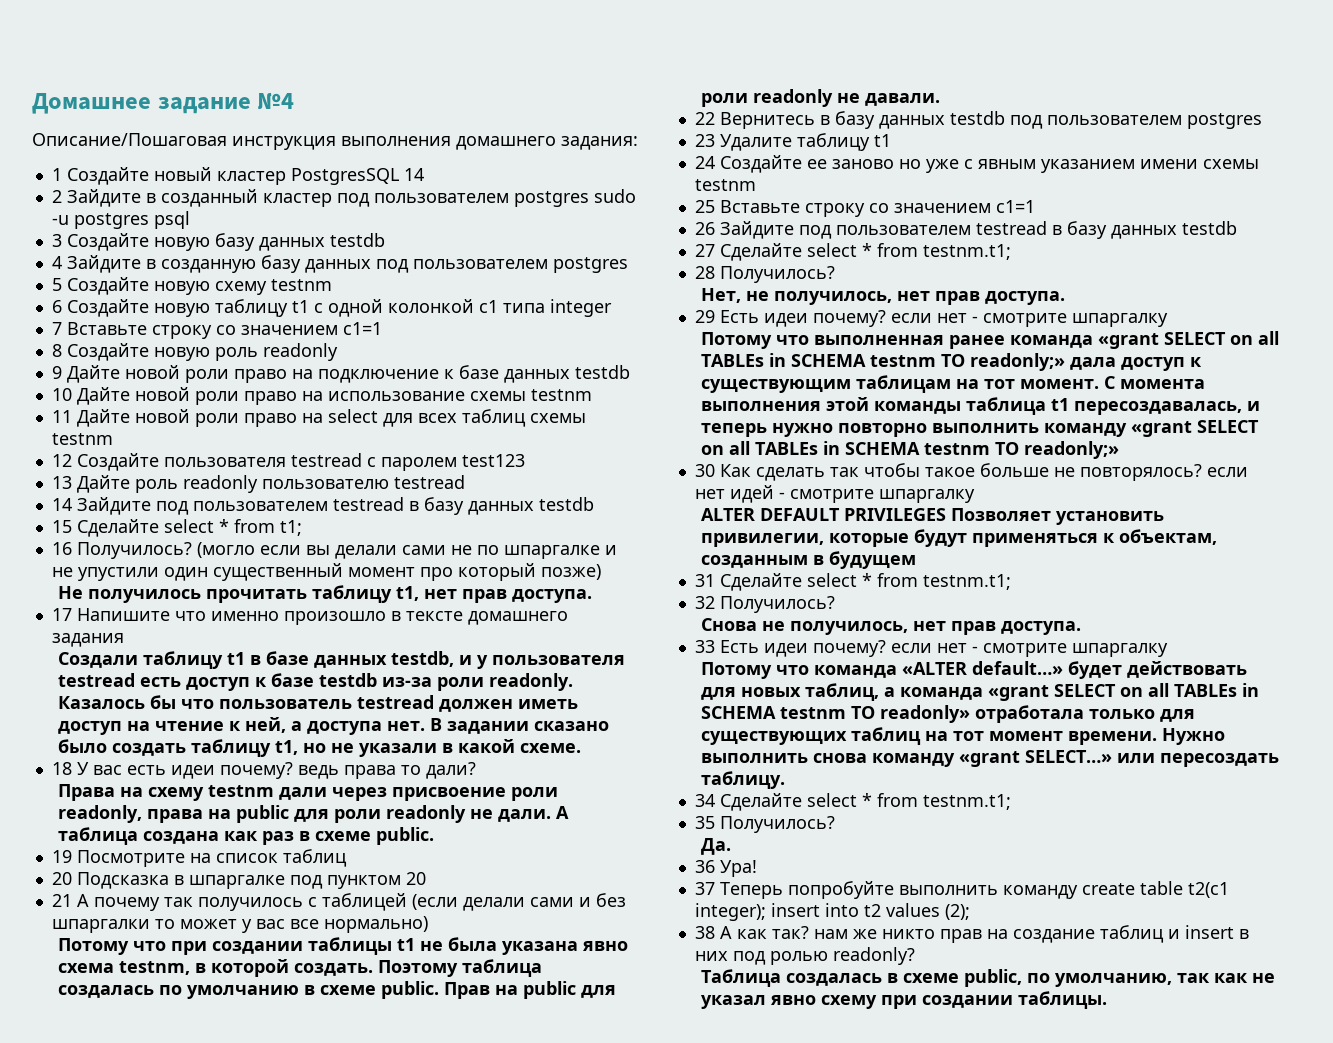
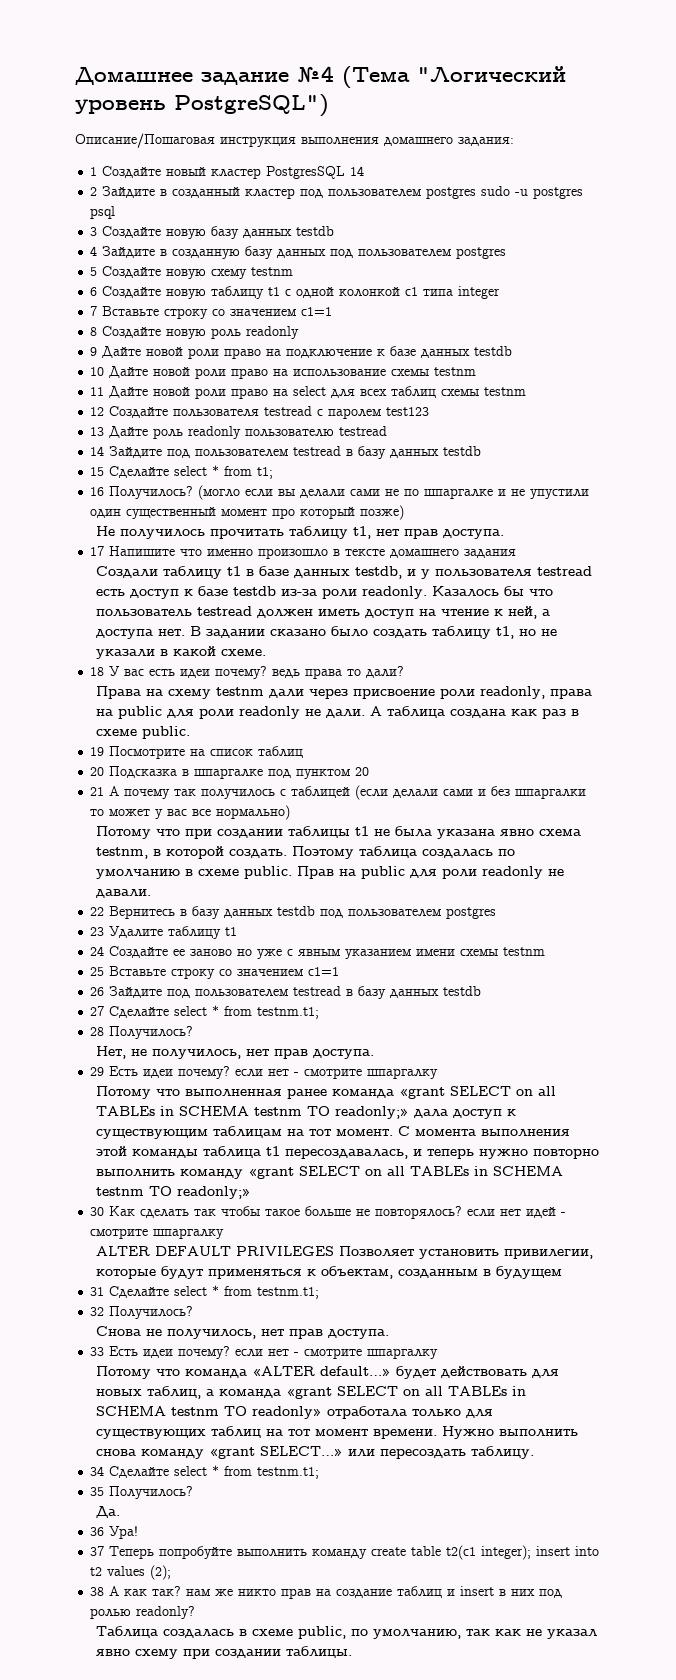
(295, 101) none -> [342,66,566,88] [75,94,329,117] (Тема "Логический уровень PostgreSQL")

